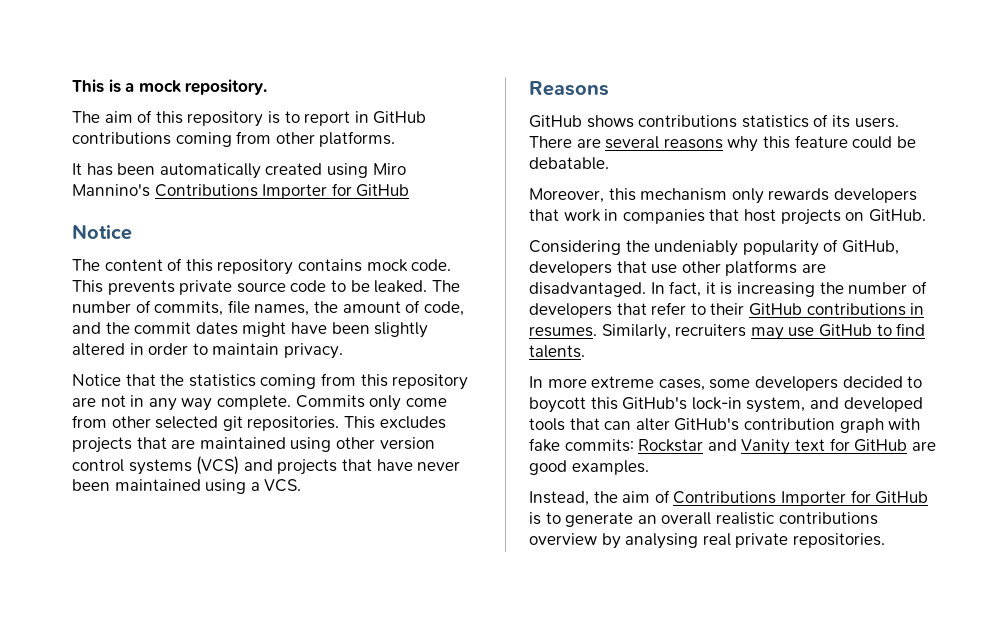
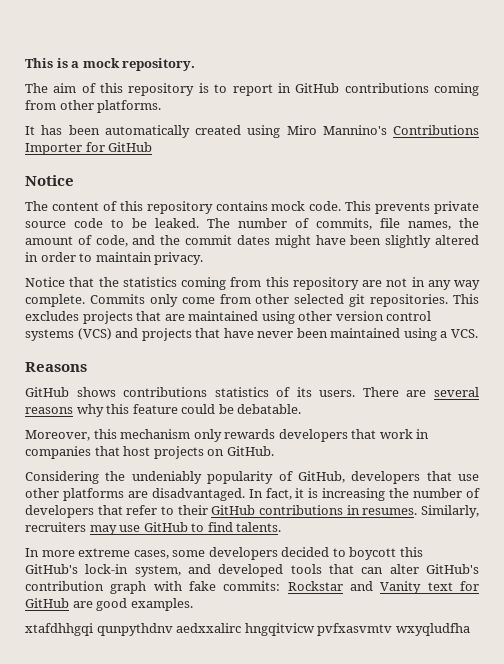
[529,490,929,506] [529,512,878,527] [529,533,885,549] Instead, the aim of Contributions Importer for GitHub is to generate an overall realistic contributions overview by analysing real private repositories. -> [25,623,470,636] xtafdhhgqi qunpythdnv aedxxalirc hngqitvicw pvfxasvmtv wxyqludfha

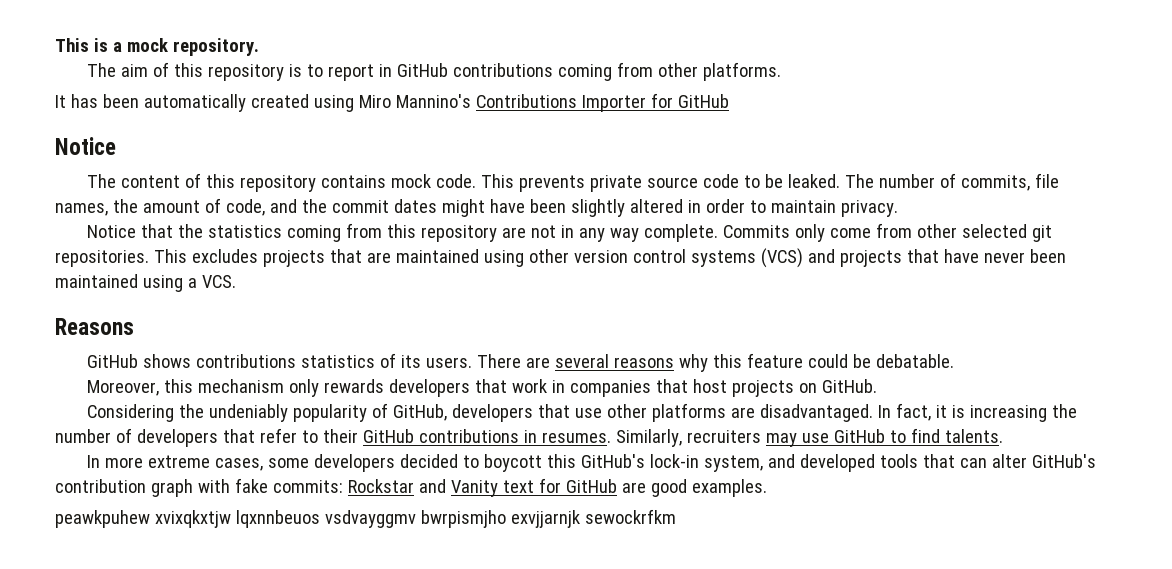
[25,623,470,636] xtafdhhgqi qunpythdnv aedxxalirc hngqitvicw pvfxasvmtv wxyqludfha -> [55,509,676,528] peawkpuhew xvixqkxtjw lqxnnbeuos vsdvayggmv bwrpismjho exvjjarnjk sewockrfkm

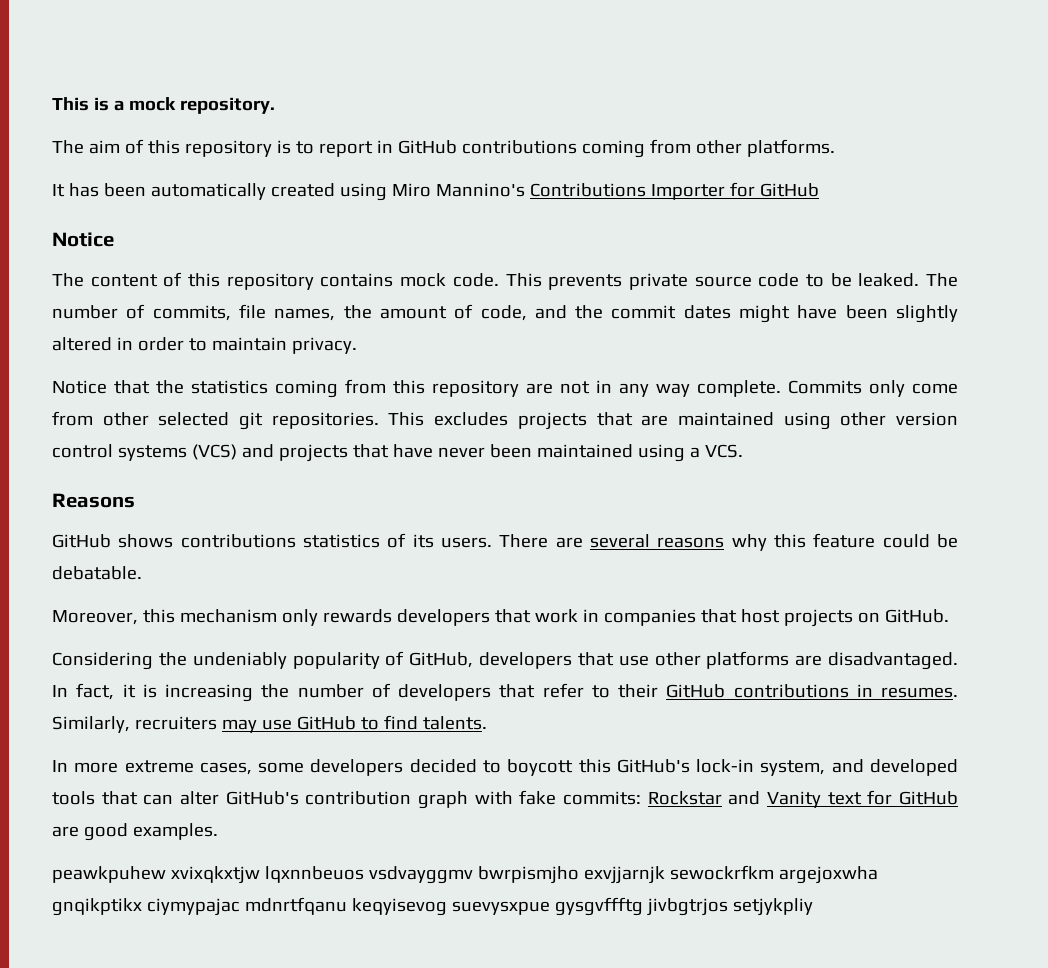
(676, 516) none -> [778,866,878,884] [52,897,813,916] argejoxwha gnqikptikx ciymypajac mdnrtfqanu keqyisevog suevysxpue gysgvffftg jivbgtrjos setjykpliy

